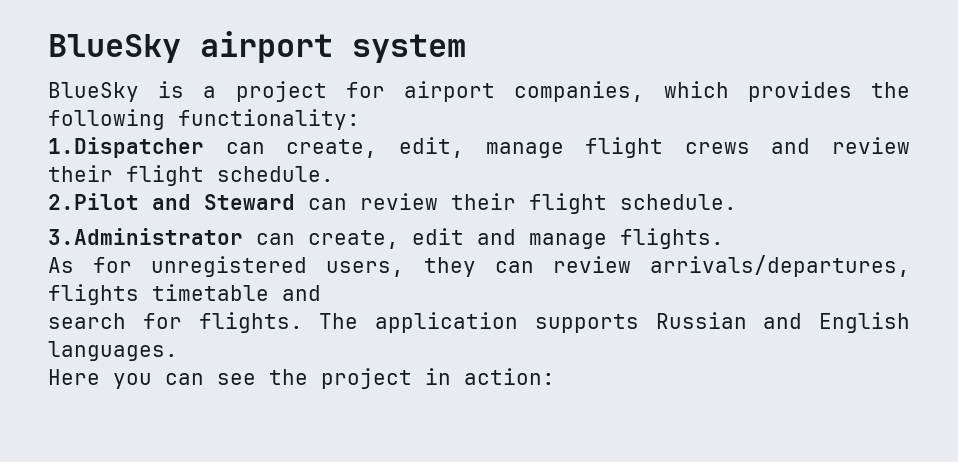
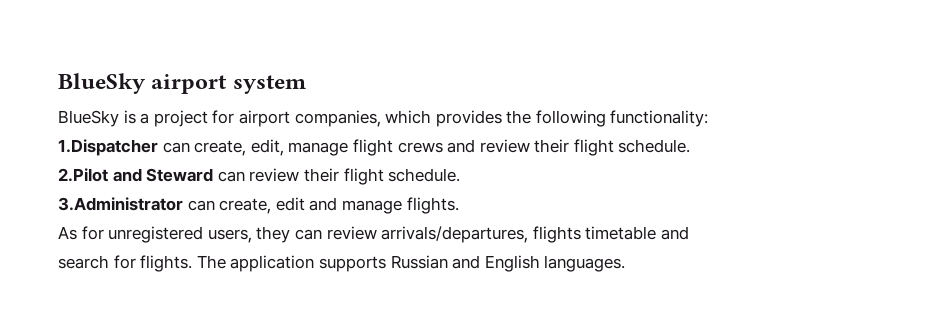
[48,368,555,389] // Here you can see the project in action: -> (626, 263) none

